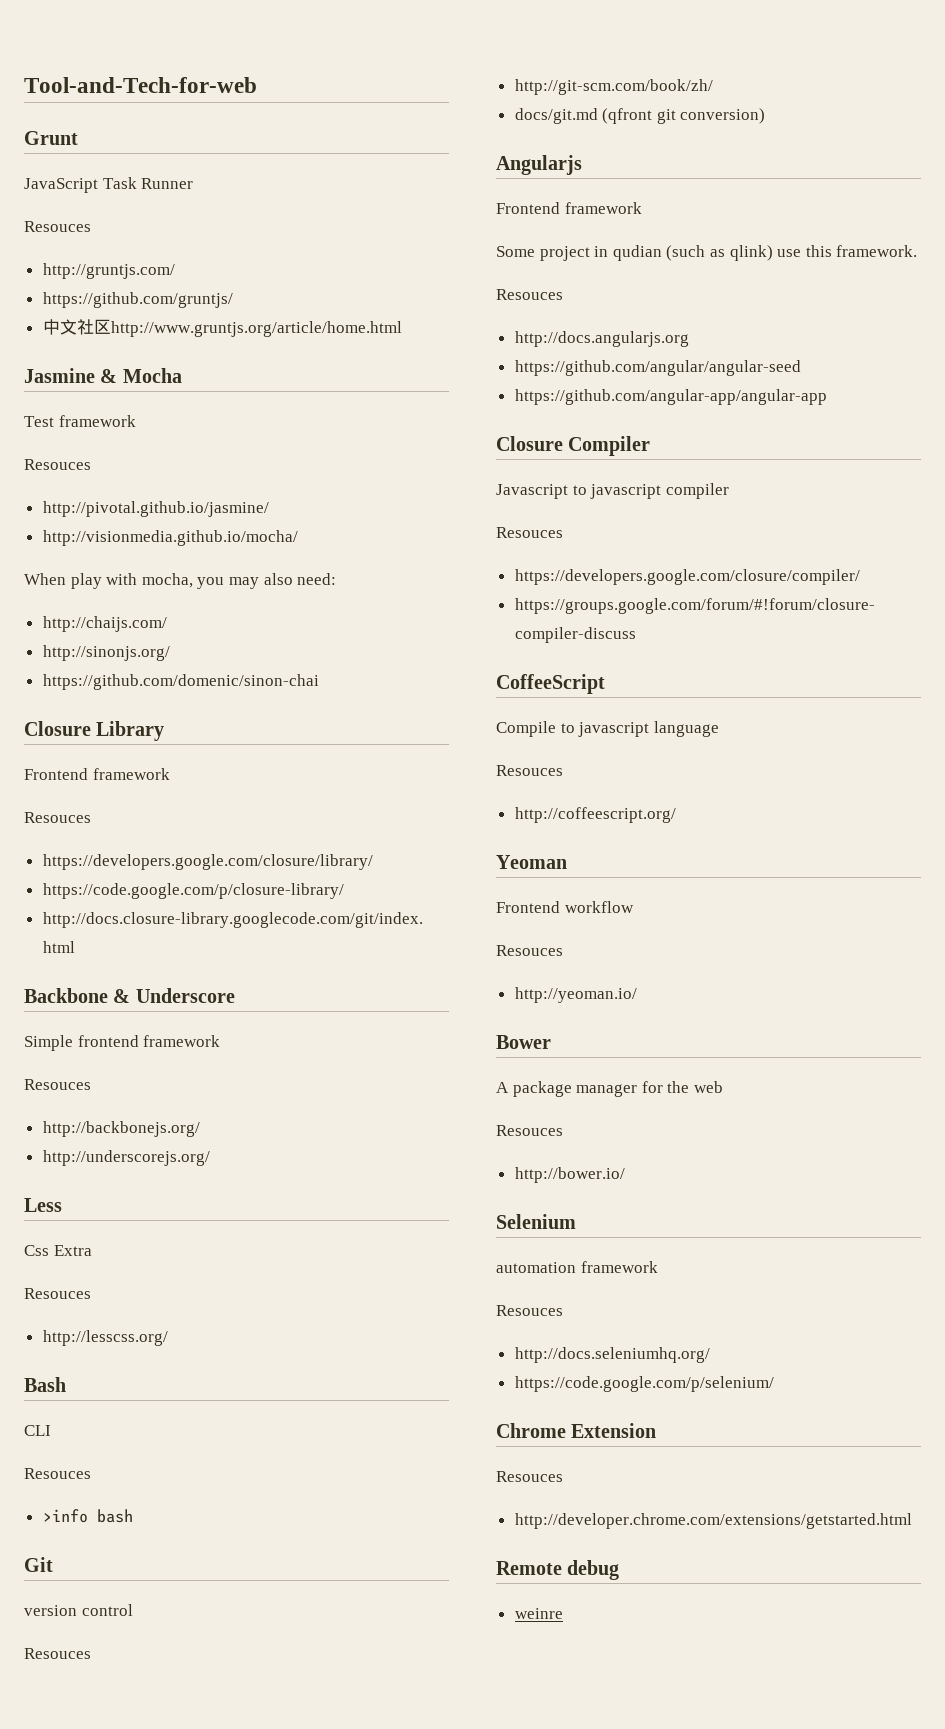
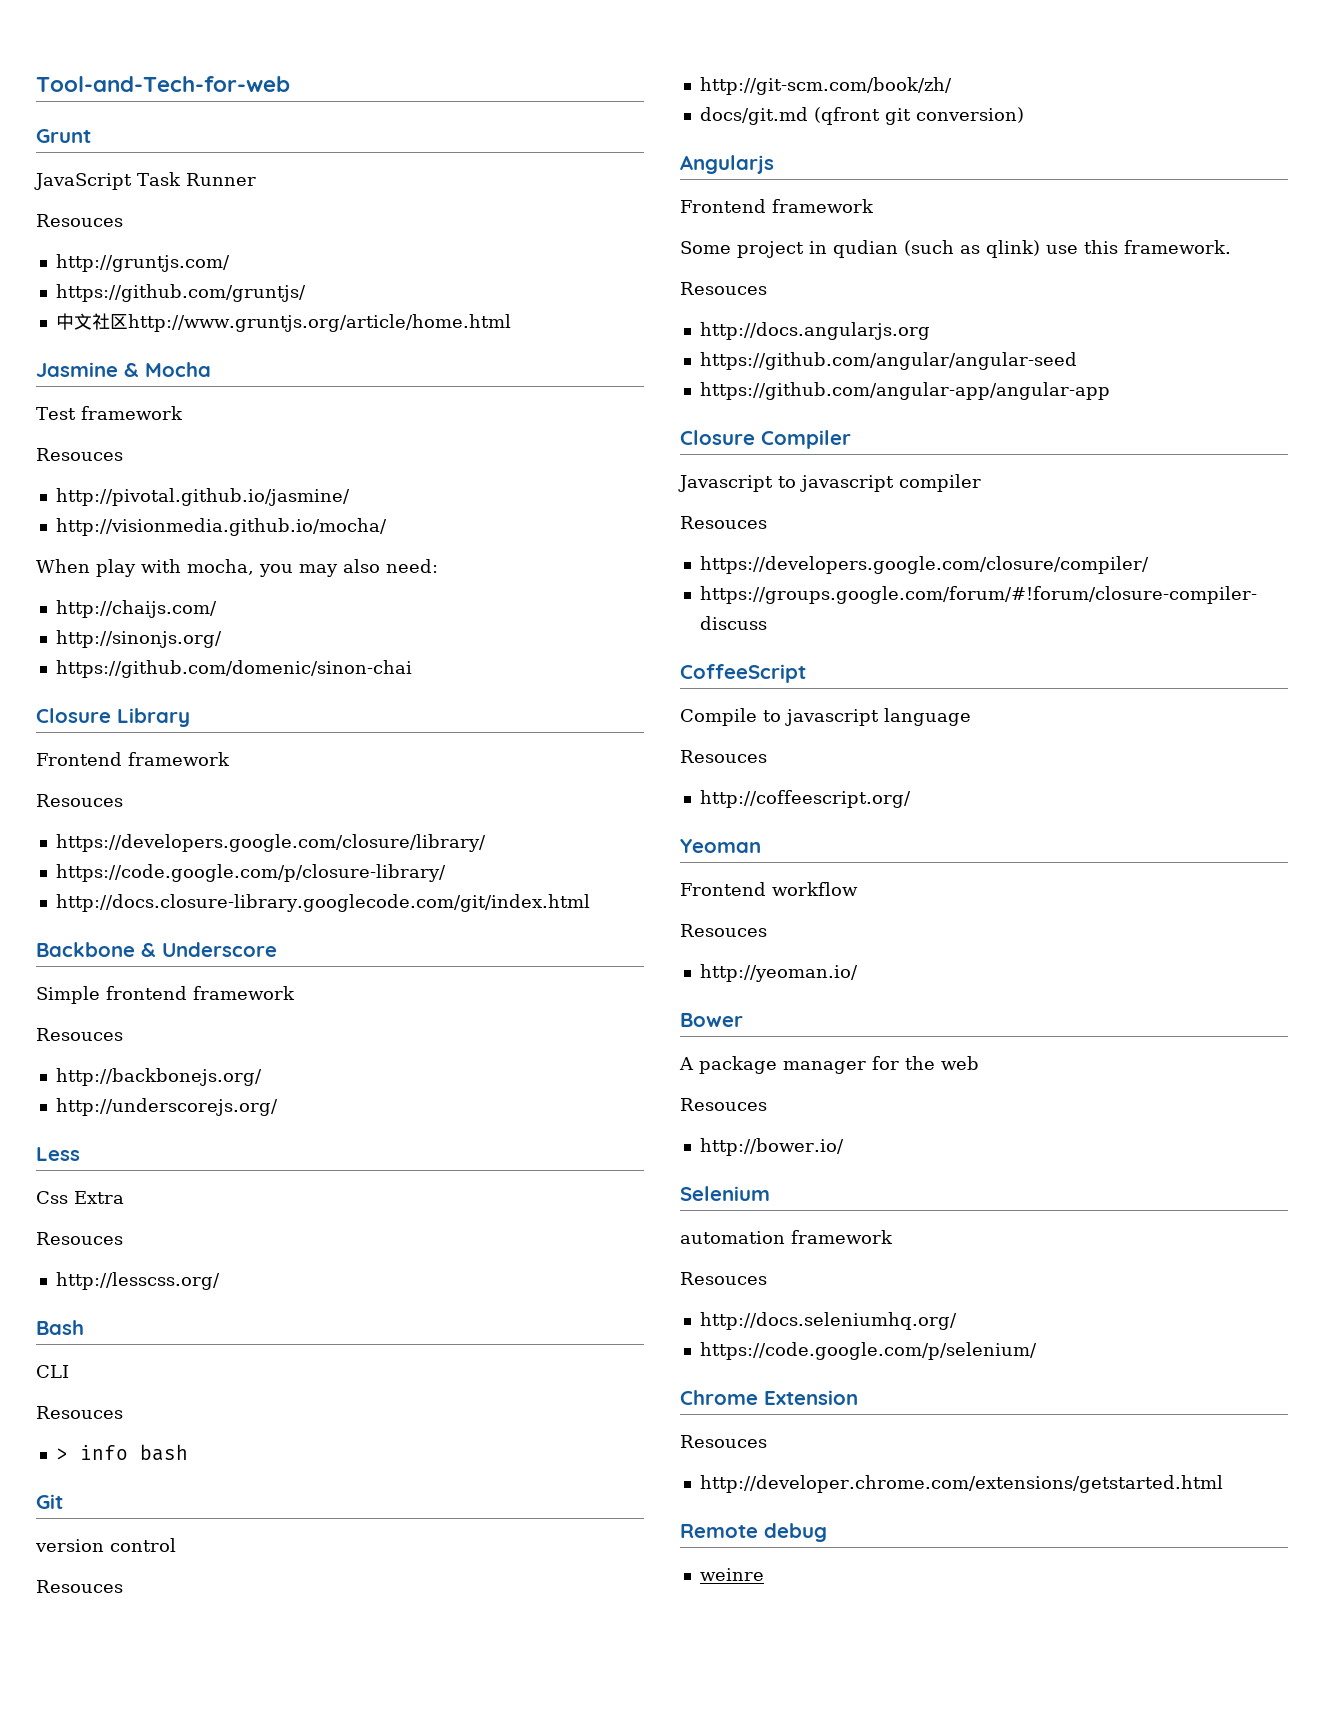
[42,1509,88,1523] >info -> [55,1445,128,1460] > info

